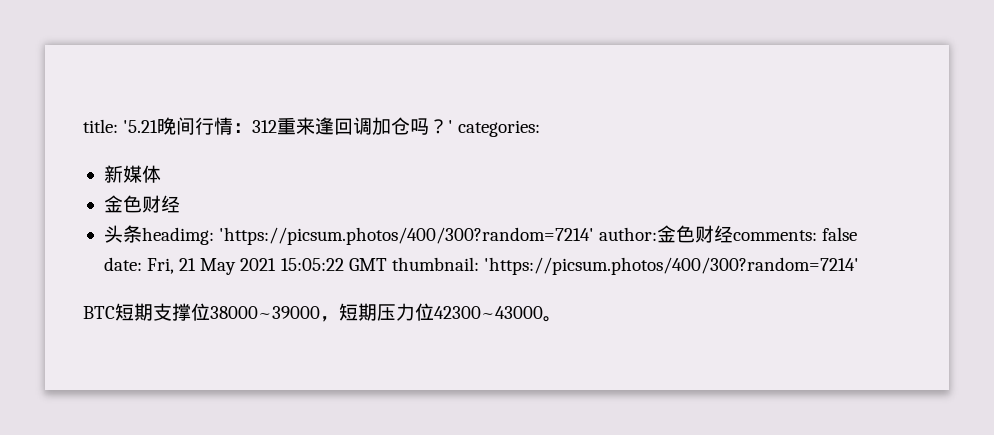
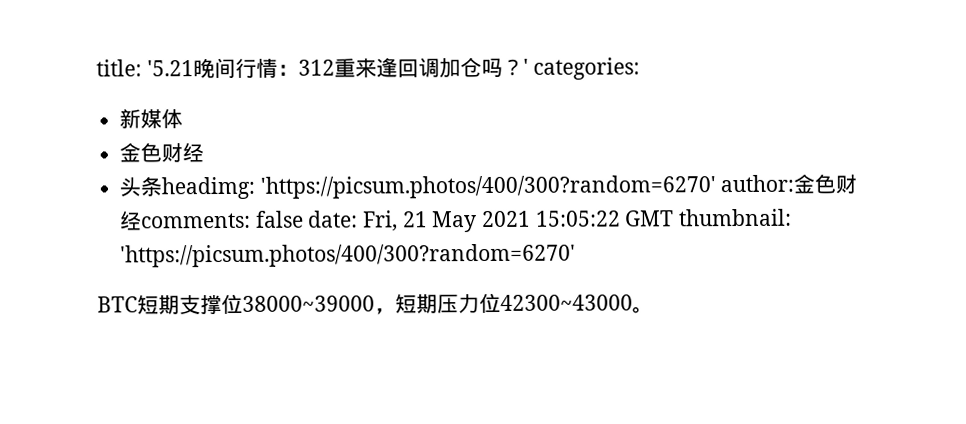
[219,227,595,245] 'https://picsum.photos/400/300?random=7214' -> [259,175,716,199] 'https://picsum.photos/400/300?random=6270'
[483,257,859,275] 'https://picsum.photos/400/300?random=7214' -> [120,243,577,268] 'https://picsum.photos/400/300?random=6270'

